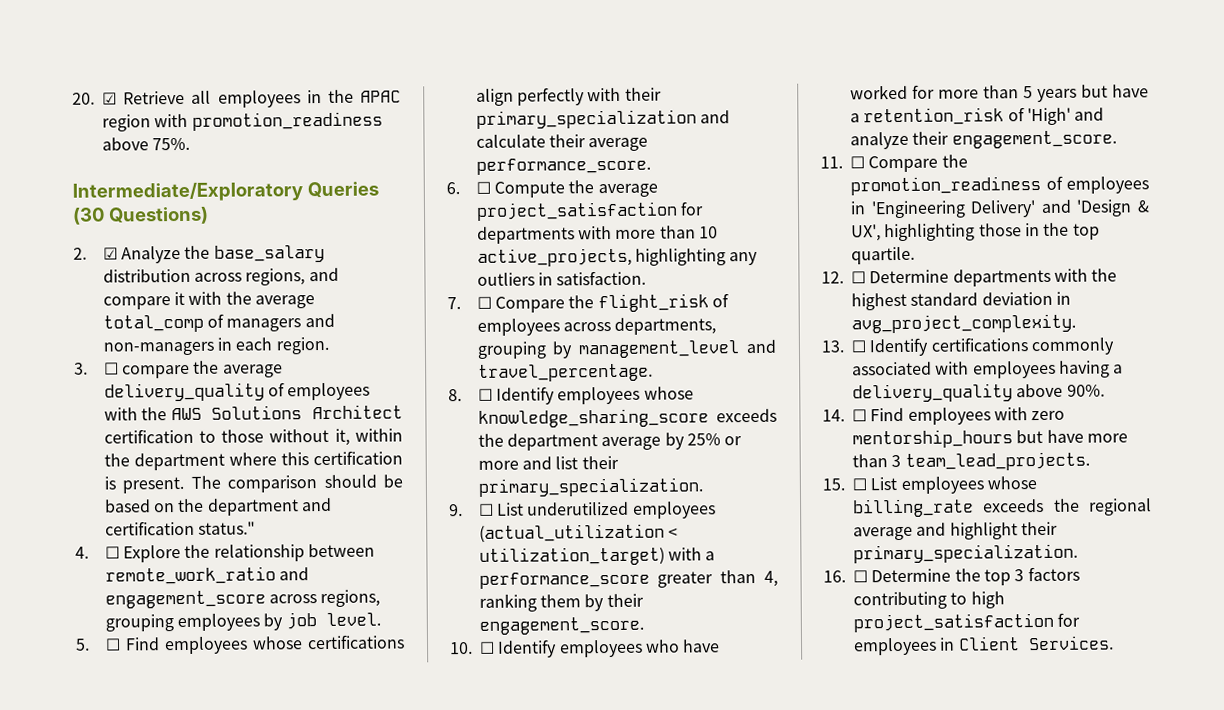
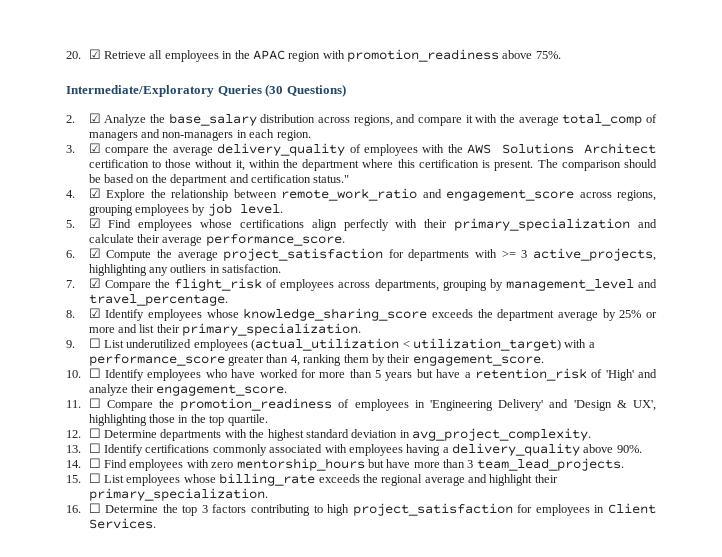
[103,362,119,375] ☐ -> [88,143,101,153] ☑
[104,546,120,559] ☐ -> [88,188,101,198] ☑
[104,638,121,651] ☐ -> [88,218,101,228] ☑
[475,181,491,194] ☐ -> [88,248,101,258] ☑
[615,225,718,239] more than 10 -> [501,250,528,258] >= 3
[476,296,492,309] ☐ -> [88,278,101,288] ☑
[477,388,493,401] ☐ -> [88,308,101,318] ☑

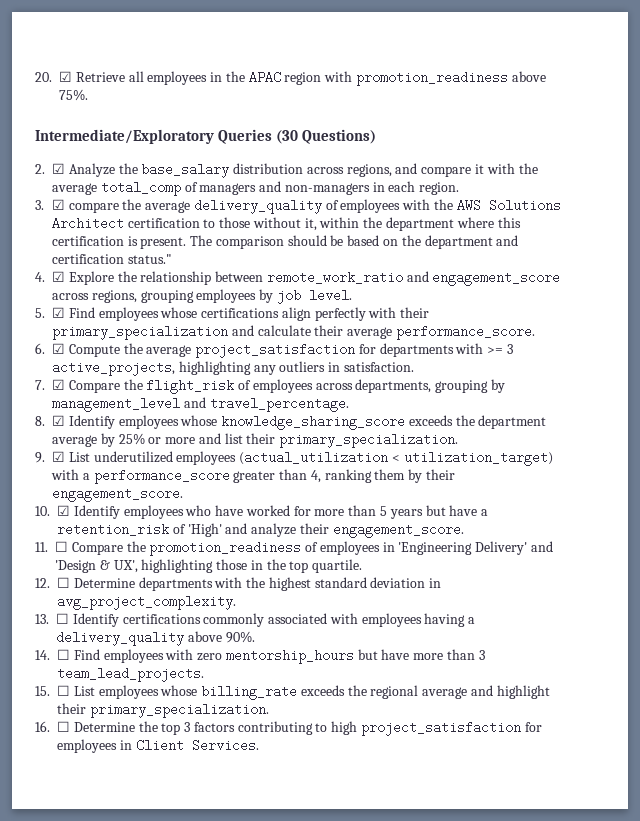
[88,338,101,348] ☐ -> [52,451,65,462] ☑
[88,368,101,378] ☐ -> [57,505,70,516] ☑

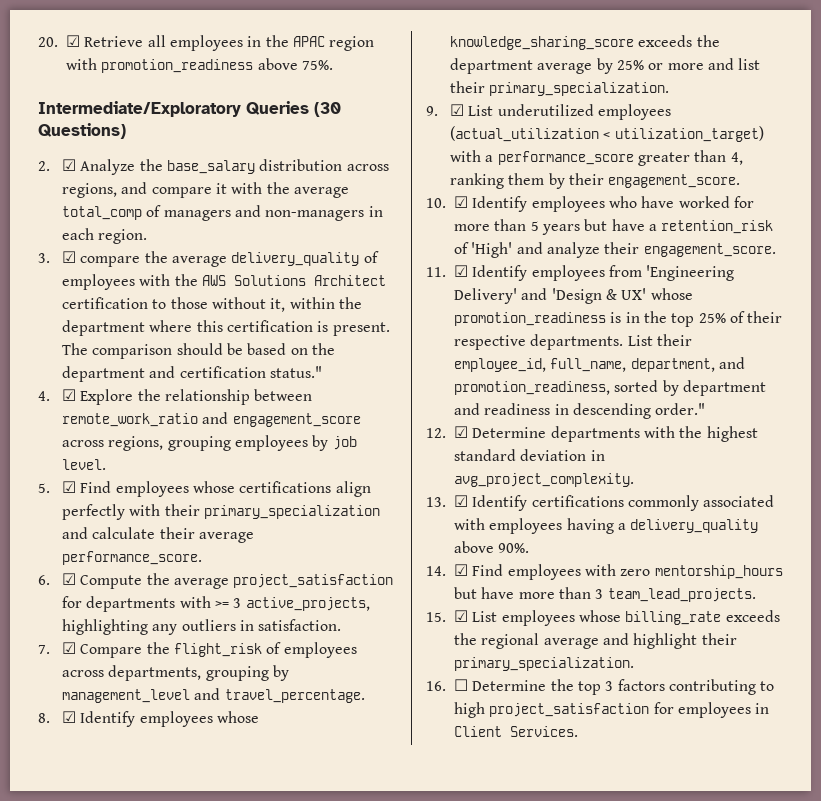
[55,541,395,556] ☐ Compare the promotion_readiness of employees in -> [454,265,642,281] ☑ Identify employees from
[113,559,363,573] UX', highlighting those in the top quartile. -> [621,288,693,300] [454,311,783,327] [454,334,692,350] [454,357,745,372] [454,380,766,396] [454,403,706,419] UX' whose promotion_readiness is in the top 25% of their respective departments. List their employee_id, full_name, department, and promotion_readiness, sorted by department and readiness in descending order."
[57,577,70,588] ☐ -> [454,426,468,438] ☑
[56,613,69,624] ☐ -> [454,495,468,507] ☑
[57,649,70,660] ☐ -> [454,564,468,576] ☑
[57,685,70,696] ☐ -> [454,610,468,622] ☑

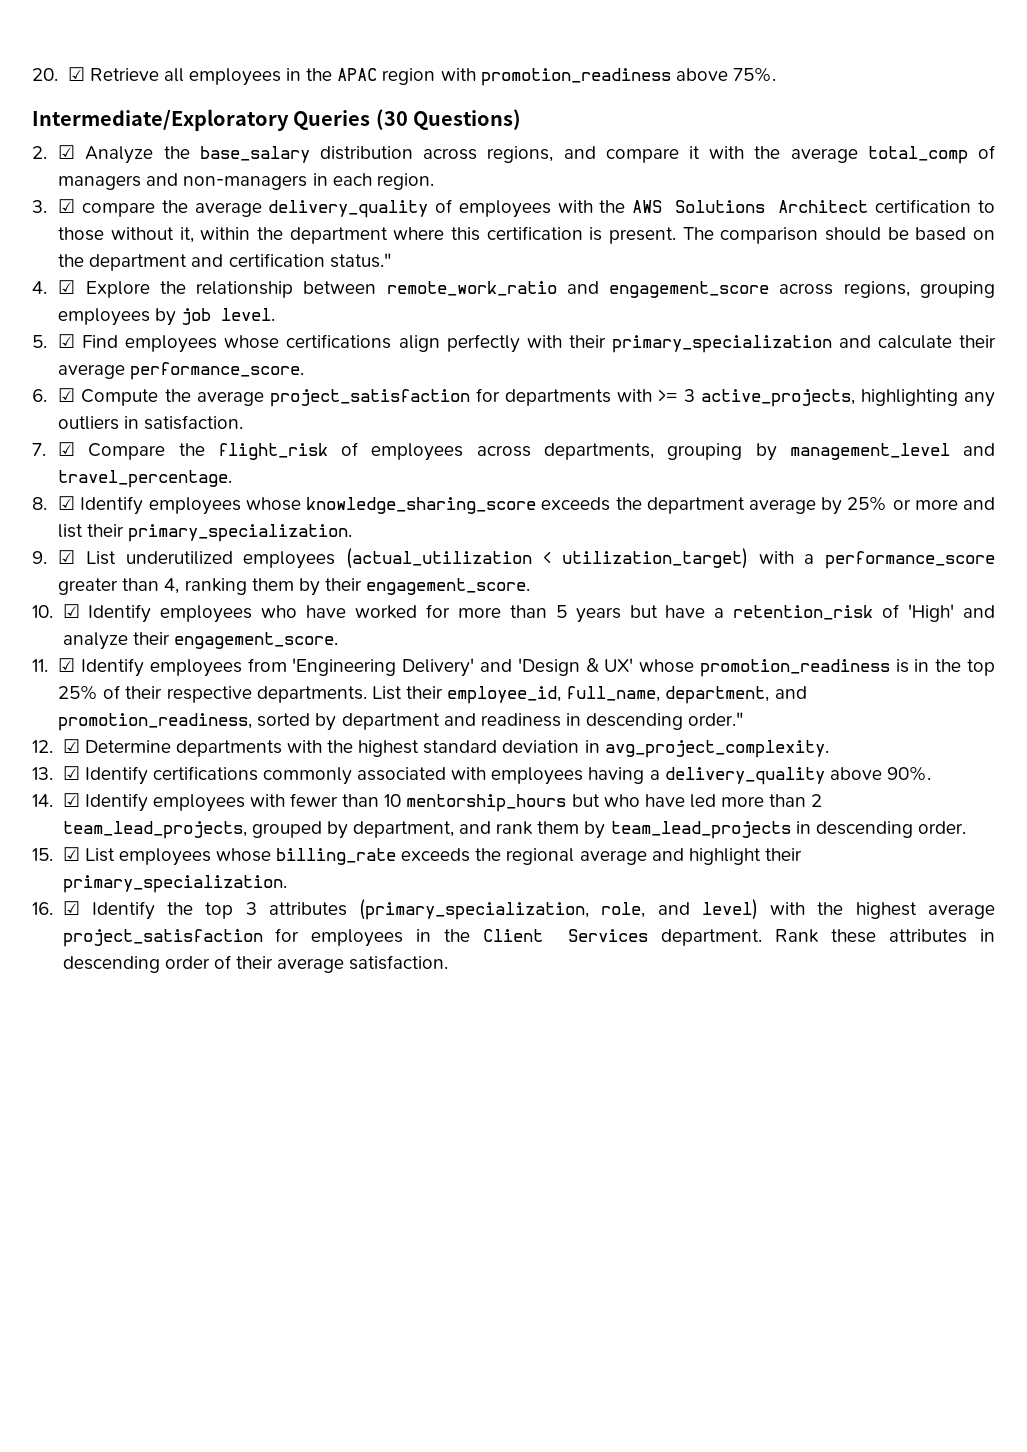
[472,564,783,580] [454,587,756,602] Find employees with zero mentorship_hours but have more than 3 team_lead_projects. -> [84,793,823,812] [62,821,966,839] Identify employees with fewer than 10 mentorship_hours but who have led more than 2 team_lead_projects, grouped by department, and rank them by team_lead_projects in descending order.
[454,679,547,691] ☐ Determine -> [62,901,155,920] ☑ Identify
[617,679,775,695] [454,702,770,718] [454,726,578,737] factors contributing to high project_satisfaction for employees in Client Services. -> [268,899,995,920] [62,928,995,947] [62,955,449,973] attributes (primary_specialization, role, and level) with the highest average project_satisfaction for employees in the Client Services department. Rank these attributes in descending order of their average satisfaction.

